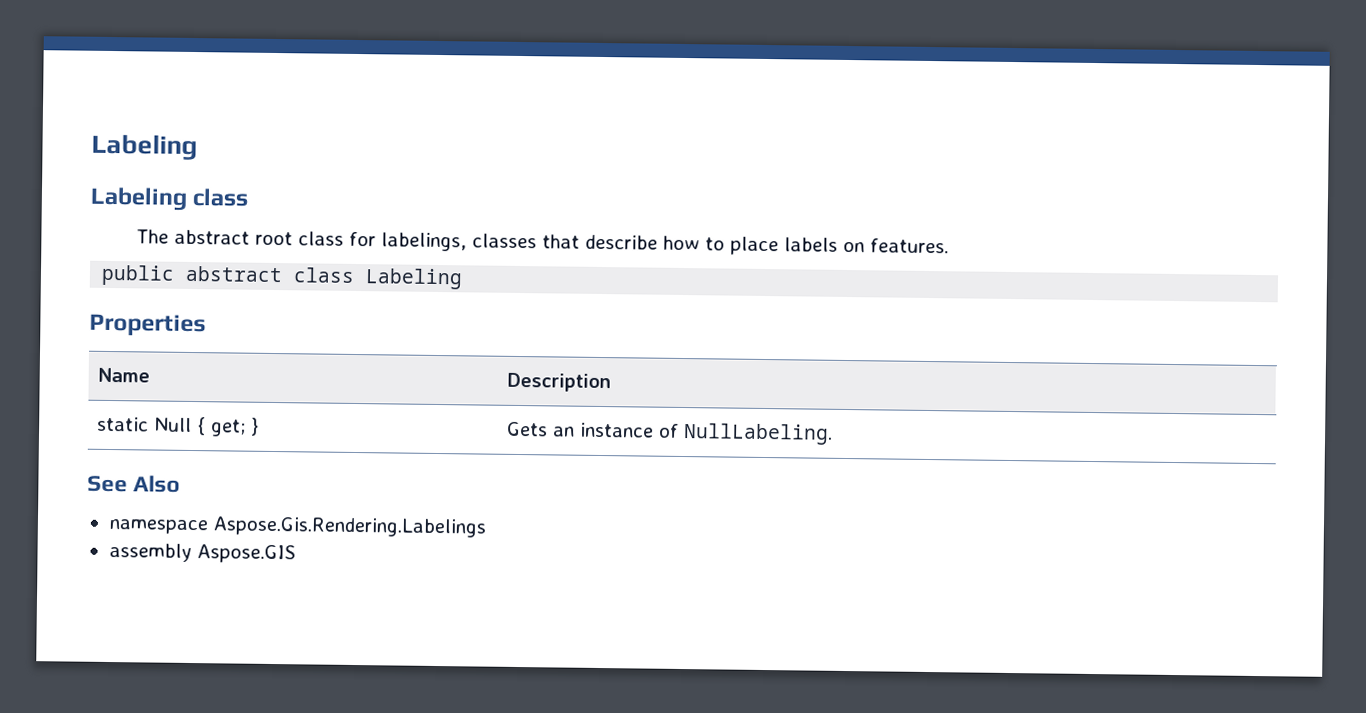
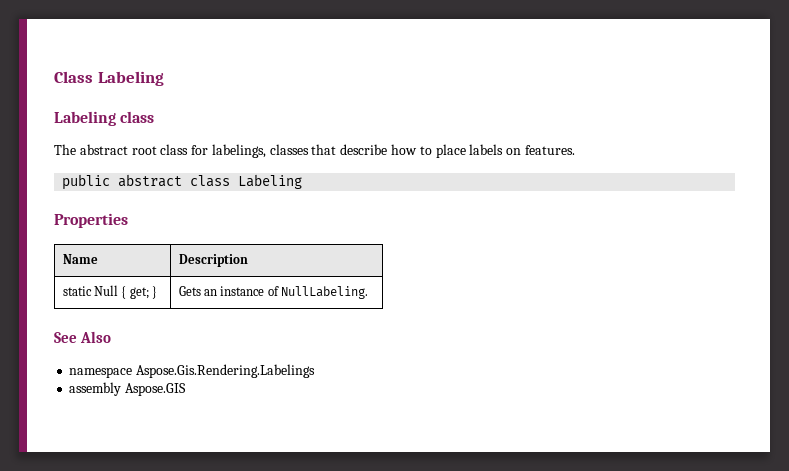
(91, 147) none -> [54,71,93,83] Class

